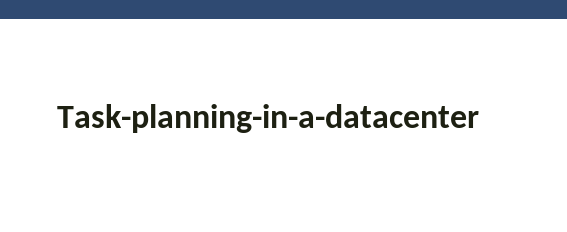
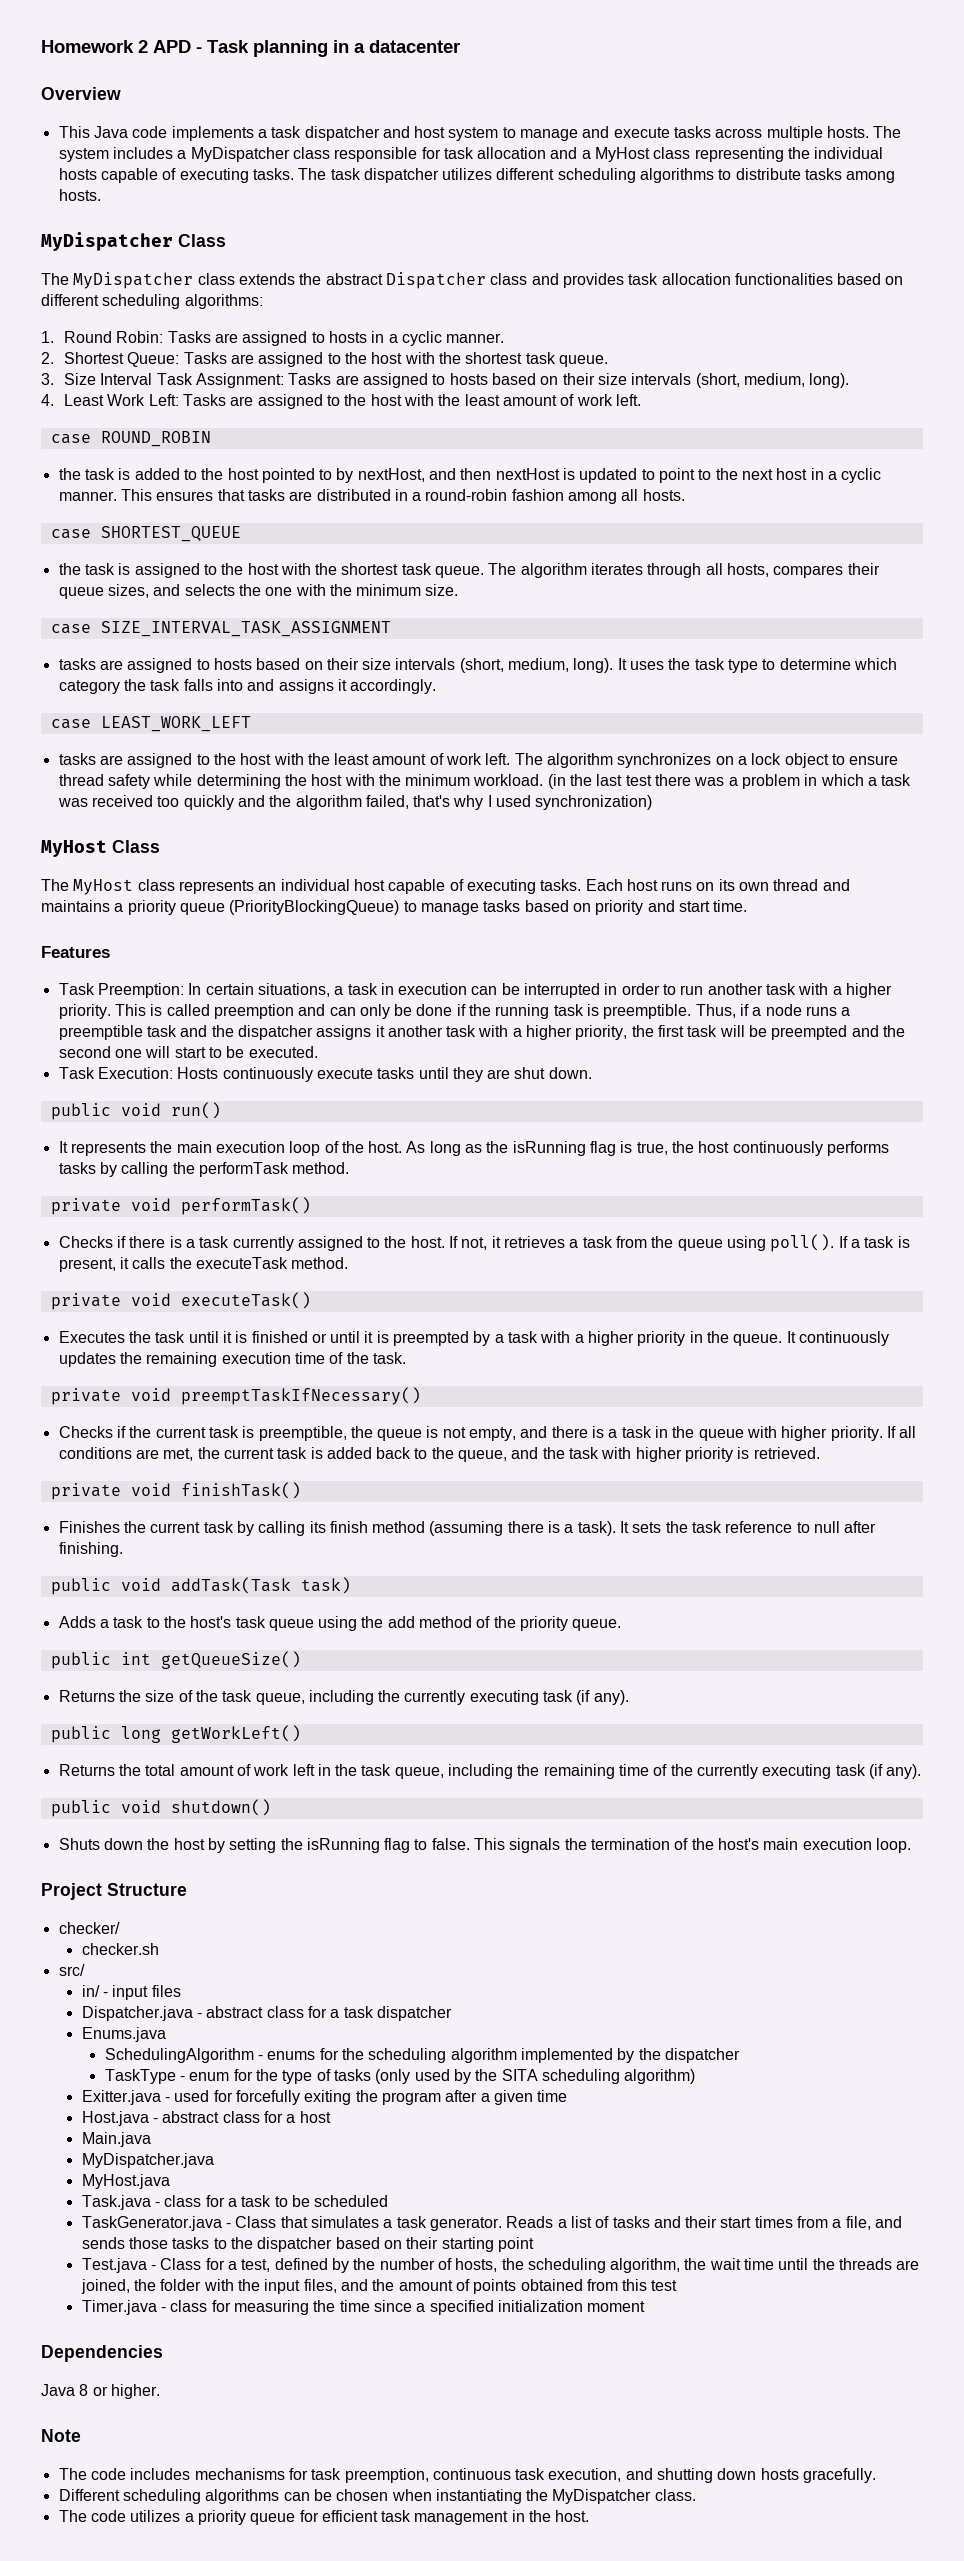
[57,104,479,133] Task-planning-in-a-datacenter -> [41,40,460,57] [41,87,121,100] [58,126,902,141] [58,147,884,162] [58,168,896,183] [58,189,101,201] [41,232,226,251] [41,272,904,289] [41,294,263,309] [41,331,505,346] [41,352,608,367] [41,373,850,388] [41,394,641,409] [50,431,211,447] [58,468,882,483] [58,489,685,504] [50,526,241,542] [58,563,880,578] [58,584,459,599] [50,621,391,637] [58,658,898,673] [58,679,437,694] [50,716,251,732] [58,753,899,768] [58,774,912,789] [57,795,653,810] [41,840,160,857] [41,879,850,895] [41,900,748,915] [41,946,110,958] [58,983,893,998] [58,1004,851,1019] [58,1025,906,1040] [58,1046,318,1058] [58,1067,592,1082] [50,1102,221,1120] [58,1141,890,1156] [58,1162,350,1177] [50,1197,311,1215] [58,1234,910,1252] [58,1257,349,1272] [50,1292,311,1310] [58,1331,889,1346] [58,1352,406,1367] [50,1387,421,1405] [58,1426,917,1441] [58,1447,820,1462] [50,1482,301,1500] [58,1521,877,1536] [58,1542,123,1557] [50,1577,351,1595] [58,1616,622,1631] [50,1651,301,1669] [58,1690,629,1705] [50,1725,301,1743] [58,1764,922,1779] [50,1799,271,1817] [58,1838,912,1853] [41,1883,187,1900] [58,1922,120,1934] [81,1943,159,1955] [58,1964,85,1976] [81,1985,181,2000] [81,2006,452,2021] [81,2027,166,2042] [104,2048,740,2063] [104,2069,696,2084] [81,2090,568,2105] [81,2111,331,2126] [81,2132,151,2147] [81,2153,214,2168] [81,2174,170,2189] [81,2195,389,2210] [81,2216,903,2231] [81,2237,534,2252] [81,2258,920,2273] [80,2279,678,2294] [81,2300,646,2315] [41,2345,163,2362] [41,2384,160,2399] [41,2429,81,2442] [58,2468,877,2483] [58,2489,696,2504] [58,2510,590,2525] Homework 2 APD - Task planning in a datacenter // Overview // This Java code implements a task dispatcher and host system to manage and execute tasks across multiple hosts. The system includes a MyDispatcher class responsible for task allocation and a MyHost class representing the individual hosts capable of executing tasks. The task dispatcher utilizes different scheduling algorithms to distribute tasks among hosts. // MyDispatcher Class // The MyDispatcher class extends the abstract Dispatcher class and provides task allocation functionalities based on different scheduling algorithms: // 1. Round Robin: Tasks are assigned to hosts in a cyclic manner. // 2. Shortest Queue: Tasks are assigned to the host with the shortest task queue. // 3. Size Interval Task Assignment: Tasks are assigned to hosts based on their size intervals (short, medium, long). // 4. Least Work Left: Tasks are assigned to the host with the least amount of work left. // case ROUND_ROBIN // the task is added to the host pointed to by nextHost, and then nextHost is updated to point to the next host in a cyclic manner. This ensures that tasks are distributed in a round-robin fashion among all hosts. // case SHORTEST_QUEUE // the task is assigned to the host with the shortest task queue. The algorithm iterates through all hosts, compares their queue sizes, and selects the one with the minimum size. // case SIZE_INTERVAL_TASK_ASSIGNMENT // tasks are assigned to hosts based on their size intervals (short, medium, long). It uses the task type to determine which category the task falls into and assigns it accordingly. // case LEAST_WORK_LEFT // tasks are assigned to the host with the least amount of work left. The algorithm synchronizes on a lock object to ensure thread safety while determining the host with the minimum workload. (in the last test there was a problem in which a task was received too quickly and the algorithm failed, that's why I used synchronization) // MyHost Class // The MyHost class represents an individual host capable of executing tasks. Each host runs on its own thread and maintains a priority queue (PriorityBlockingQueue) to manage tasks based on priority and start time. // Features // Task Preemption: In certain situations, a task in execution can be interrupted in order to run another task with a higher priority. This is called preemption and can only be done if the running task is preemptible. Thus, if a node runs a preemptible task and the dispatcher assigns it another task with a higher priority, the first task will be preempted and the second one will start to be executed. // Task Execution: Hosts continuously execute tasks until they are shut down. // public void run() // It represents the main execution loop of the host. As long as the isRunning flag is true, the host continuously performs tasks by calling the performTask method. // private void performTask() // Checks if there is a task currently assigned to the host. If not, it retrieves a task from the queue using poll(). If a task is present, it calls the executeTask method. // private void executeTask() // Executes the task until it is finished or until it is preempted by a task with a higher priority in the queue. It continuously updates the remaining execution time of the task. // private void preemptTaskIfNecessary() // Checks if the current task is preemptible, the queue is not empty, and there is a task in the queue with higher priority. If all conditions are met, the current task is added back to the queue, and the task with higher priority is retrieved. // private void finishTask() // Finishes the current task by calling its finish method (assuming there is a task). It sets the task reference to null after finishing. // public void addTask(Task task) // Adds a task to the host's task queue using the add method of the priority queue. // public int getQueueSize() // Returns the size of the task queue, including the currently executing task (if any). // public long getWorkLeft() // Returns the total amount of work left in the task queue, including the remaining time of the currently executing task (if any). // public void shutdown() // Shuts down the host by setting the isRunning flag to false. This signals the termination of the host's main execution loop. // Project Structure // checker/ // checker.sh // src/ // in/ - input files // Dispatcher.java - abstract class for a task dispatcher // Enums.java // SchedulingAlgorithm - enums for the scheduling algorithm implemented by the dispatcher // TaskType - enum for the type of tasks (only used by the SITA scheduling algorithm) // Exitter.java - used for forcefully exiting the program after a given time // Host.java - abstract class for a host // Main.java // MyDispatcher.java // MyHost.java // Task.java - class for a task to be scheduled // TaskGenerator.java - Class that simulates a task generator. Reads a list of tasks and their start times from a file, and sends those tasks to the dispatcher based on their starting point // Test.java - Class for a test, defined by the number of hosts, the scheduling algorithm, the wait time until the threads are joined, the folder with the input files, and the amount of points obtained from this test // Timer.java - class for measuring the time since a specified initialization moment // Dependencies // Java 8 or higher. // Note // The code includes mechanisms for task preemption, continuous task execution, and shutting down hosts gracefully. // Different scheduling algorithms can be chosen when instantiating the MyDispatcher class. // The code utilizes a priority queue for efficient task management in the host.

